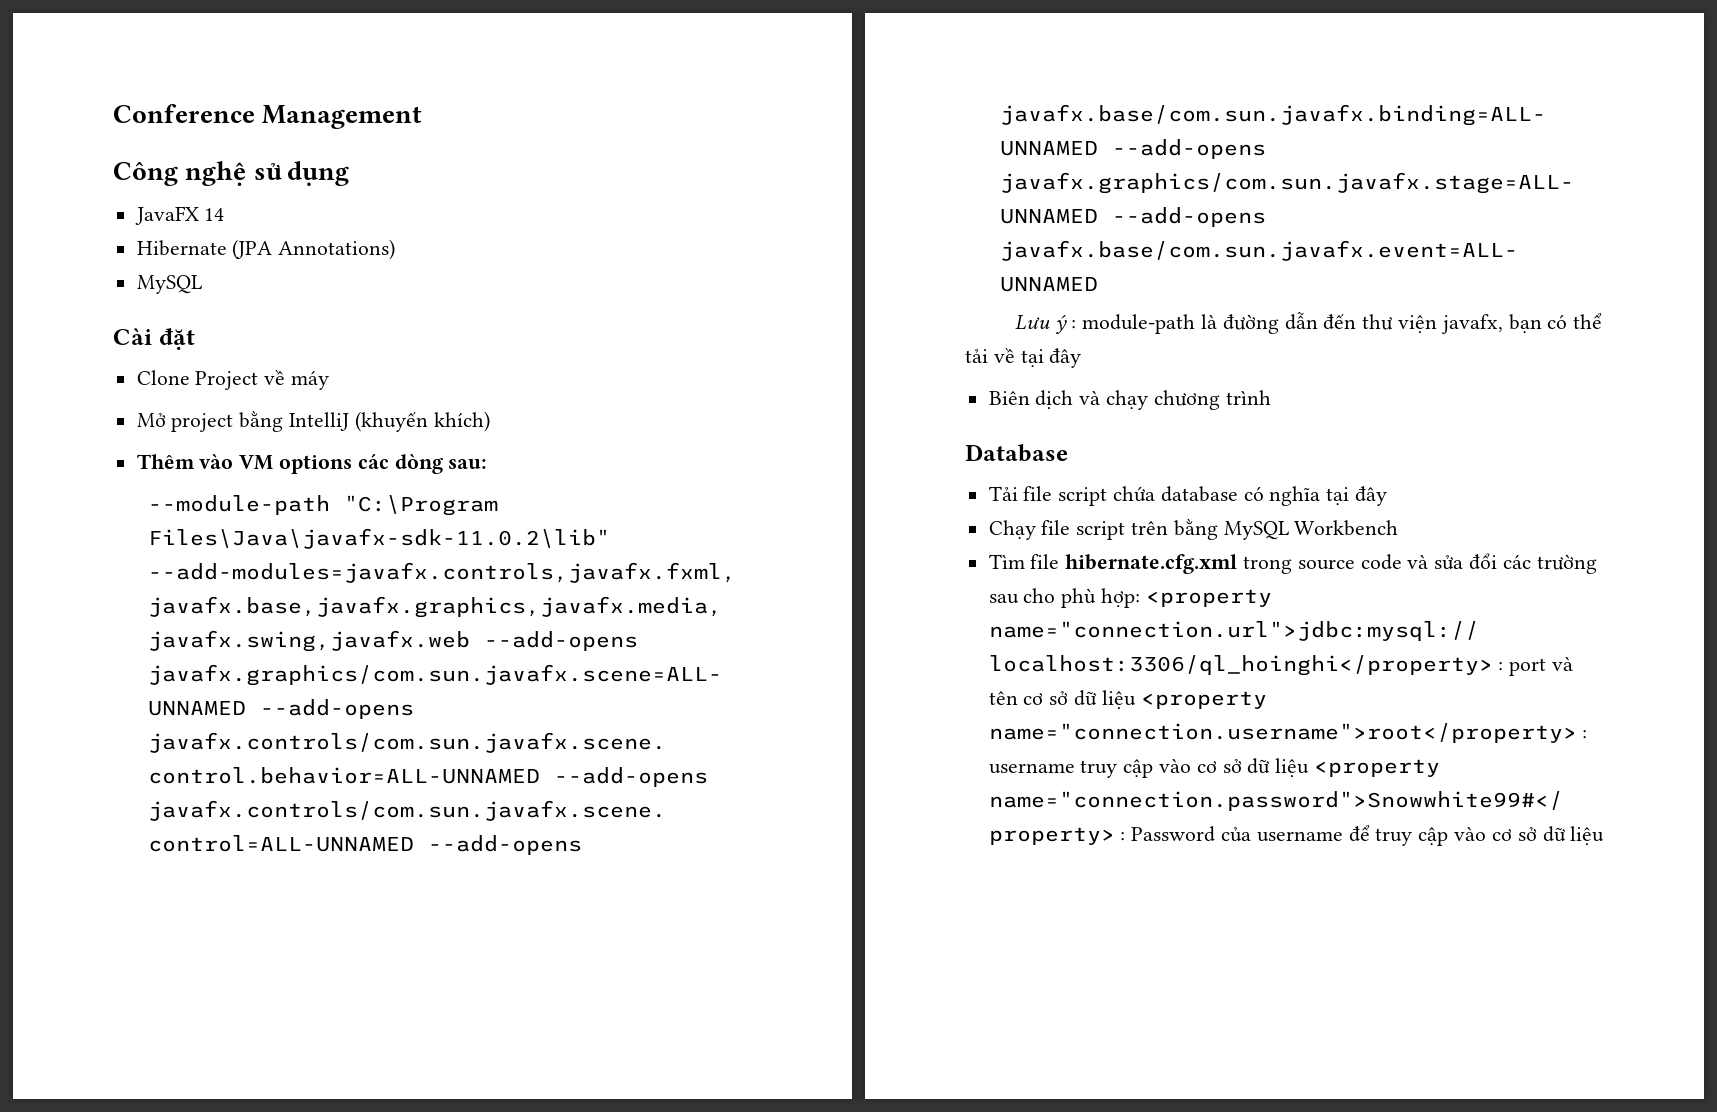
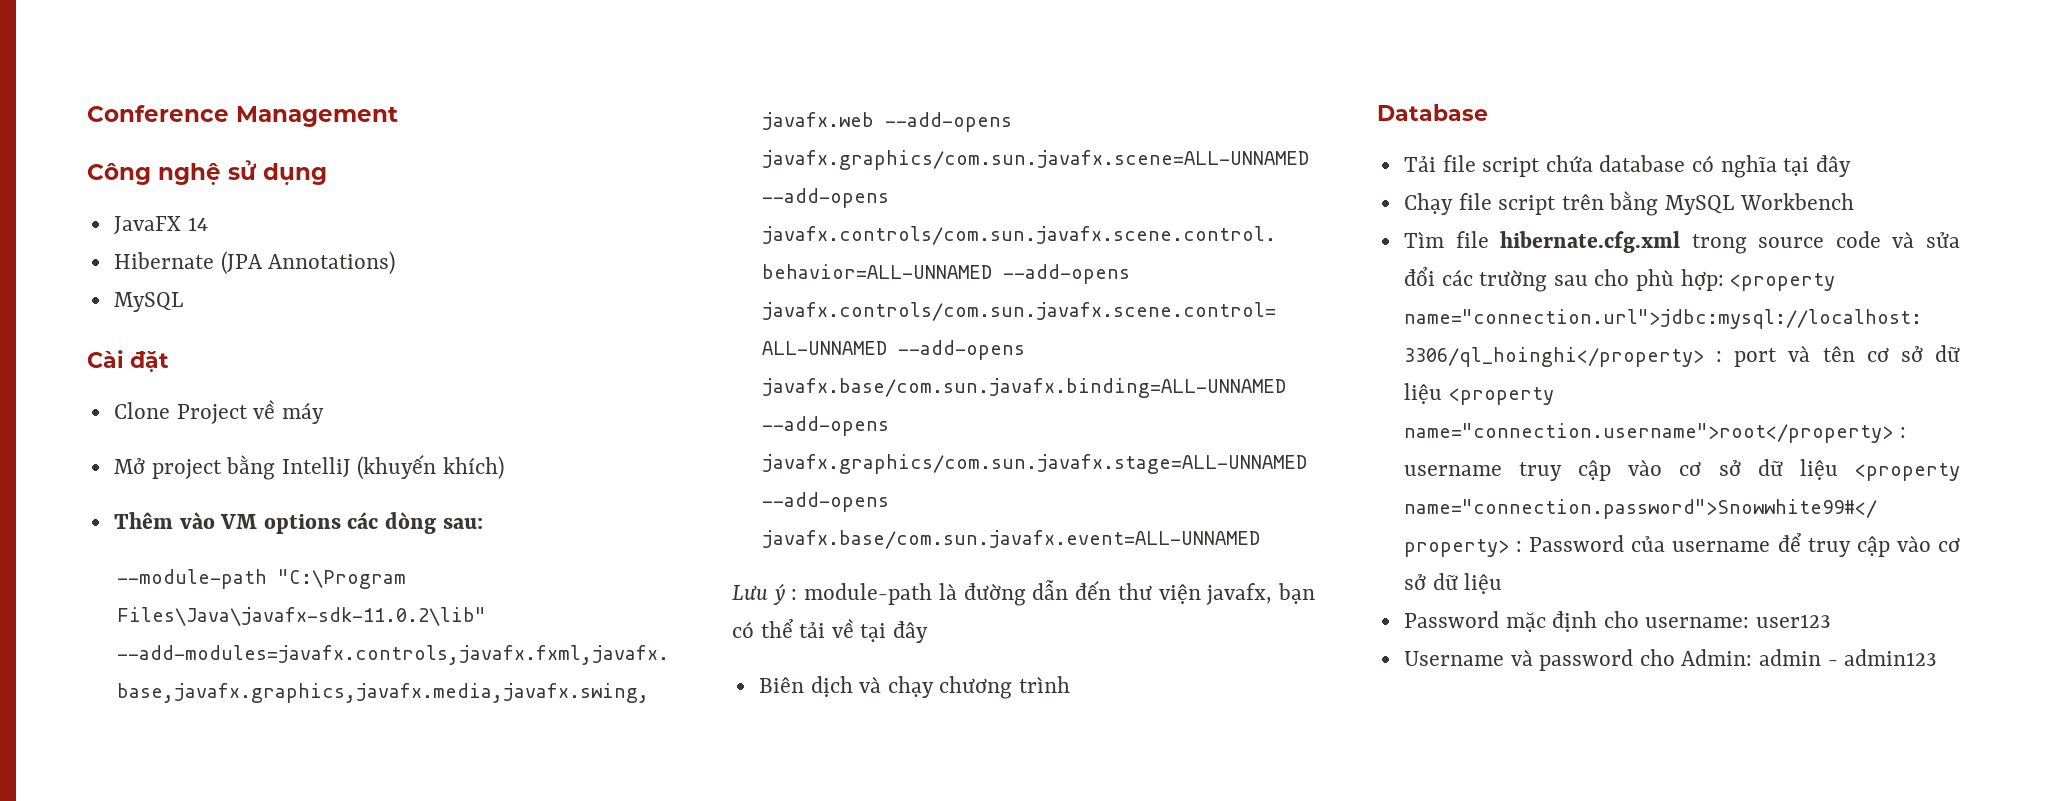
(1605, 836) none -> [1403,611,1832,632] [1403,649,1938,671] // Password mặc định cho username: user123 // Username và password cho Admin: admin - admin123

